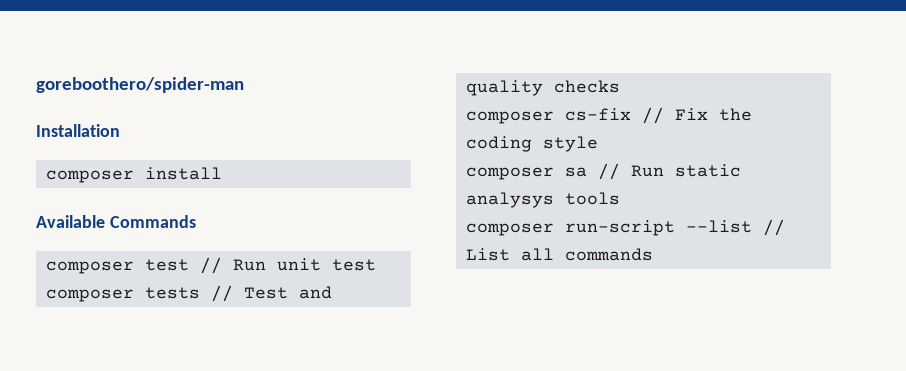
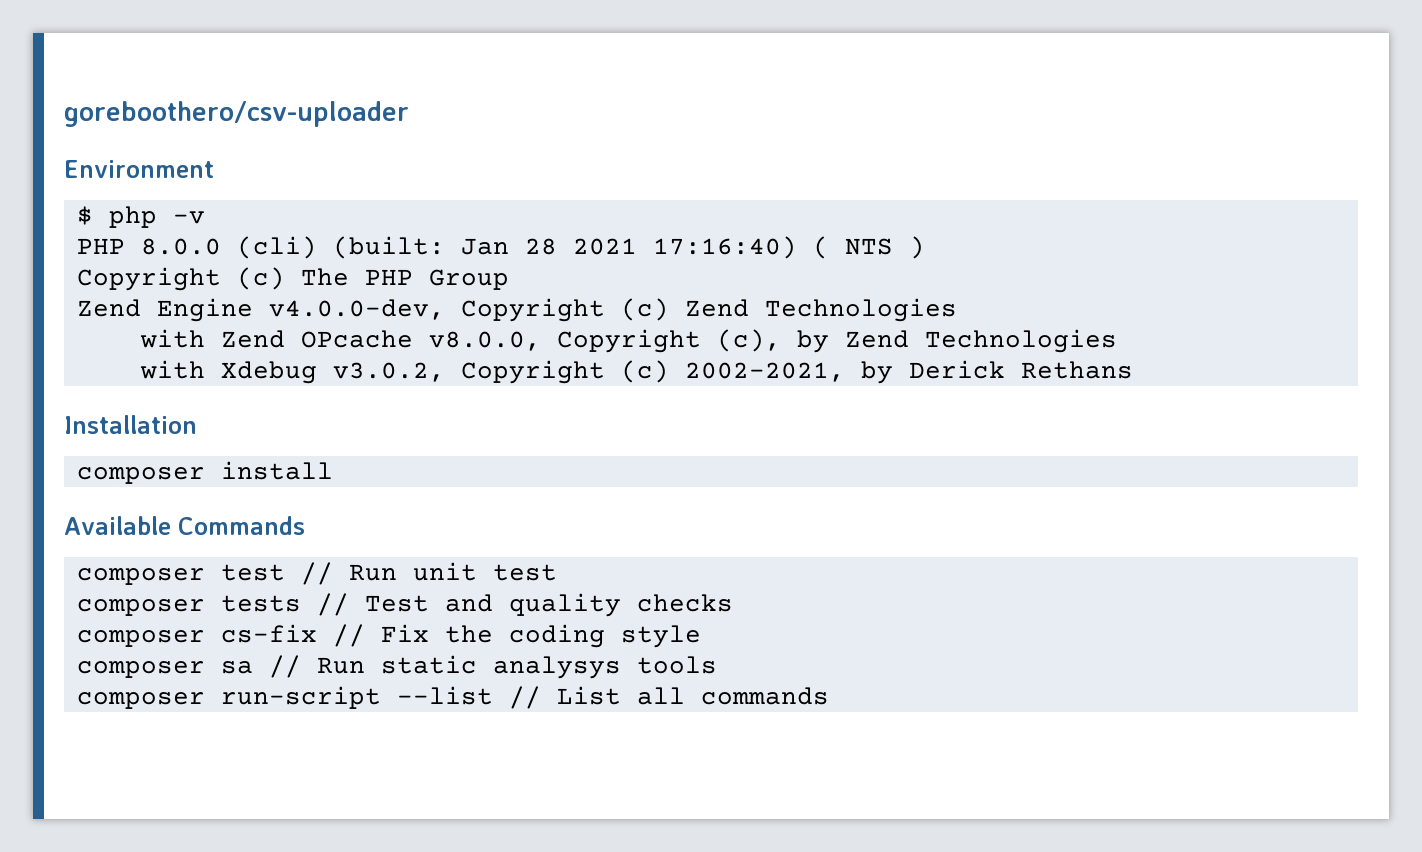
[36,77,244,93] goreboothero/spider-man -> [64,101,409,127] [64,160,214,178] [77,206,206,228] [77,236,926,259] [77,267,510,291] [77,298,958,322] [140,329,1118,353] [140,360,1134,384] goreboothero/csv-uploader // Environment // $ php -v // PHP 8.0.0 (cli) (built: Jan 28 2021 17:16:40) ( NTS ) // Copyright (c) The PHP Group // Zend Engine v4.0.0-dev, Copyright (c) Zend Technologies // with Zend OPcache v8.0.0, Copyright (c), by Zend Technologies // with Xdebug v3.0.2, Copyright (c) 2002-2021, by Derick Rethans

